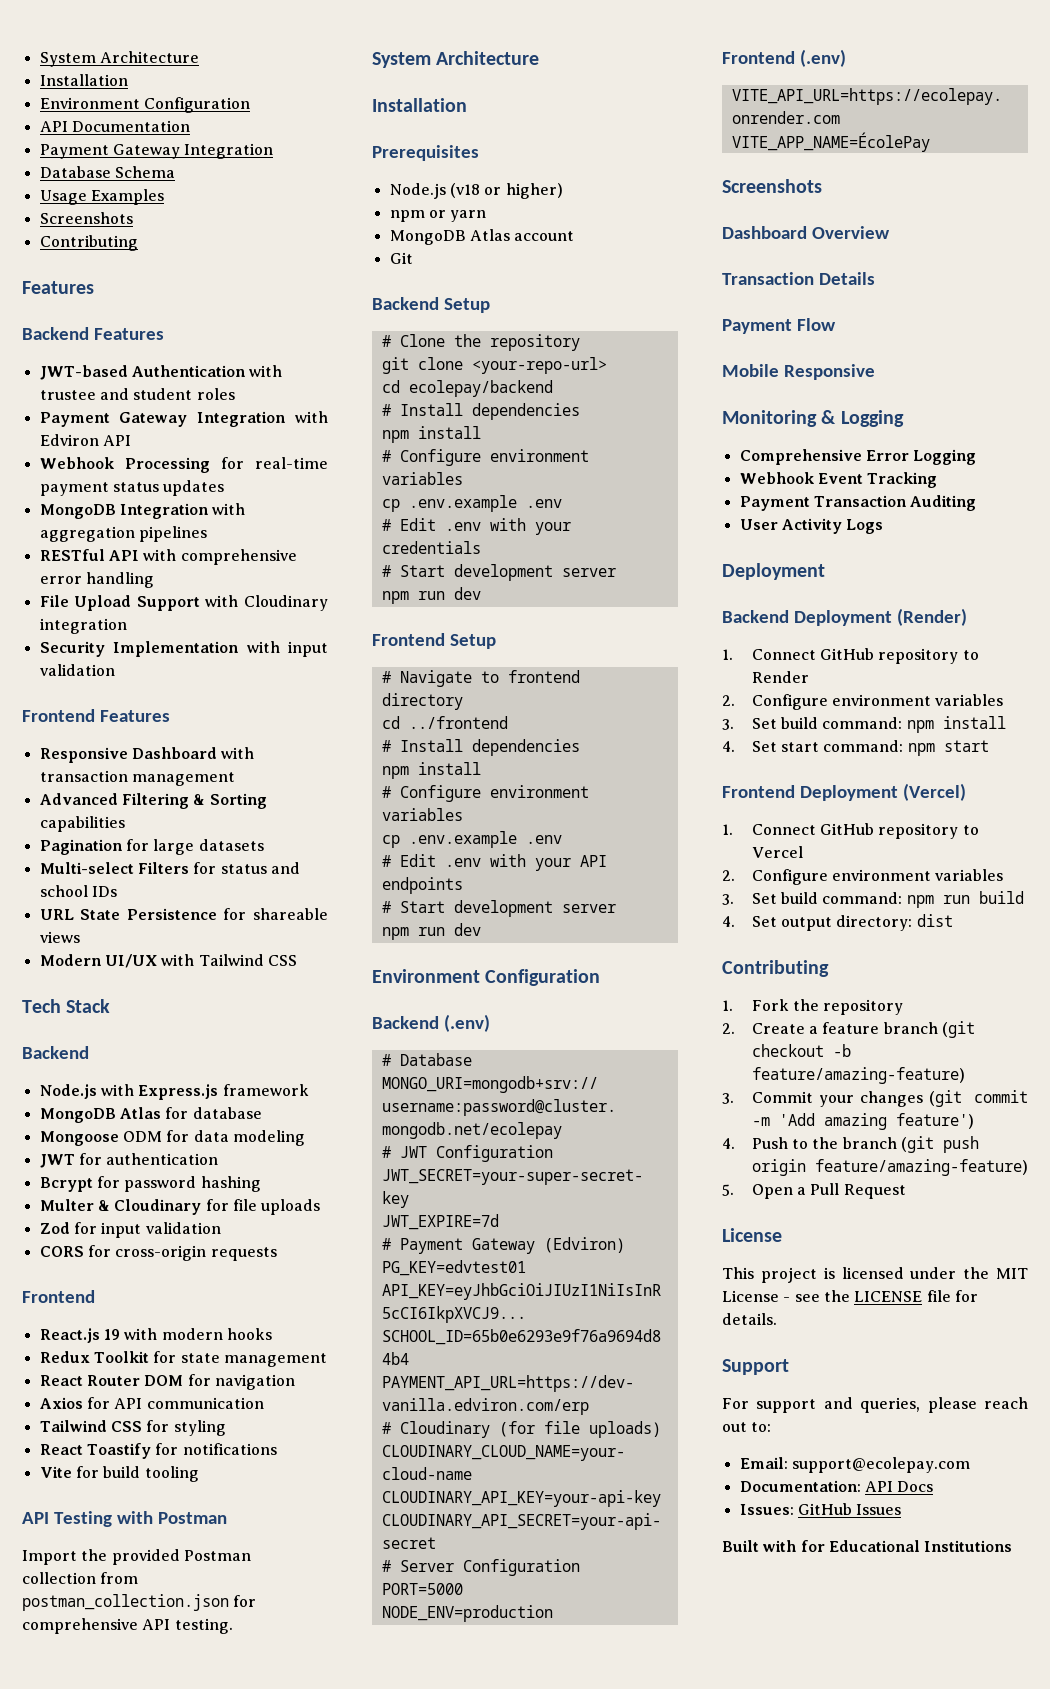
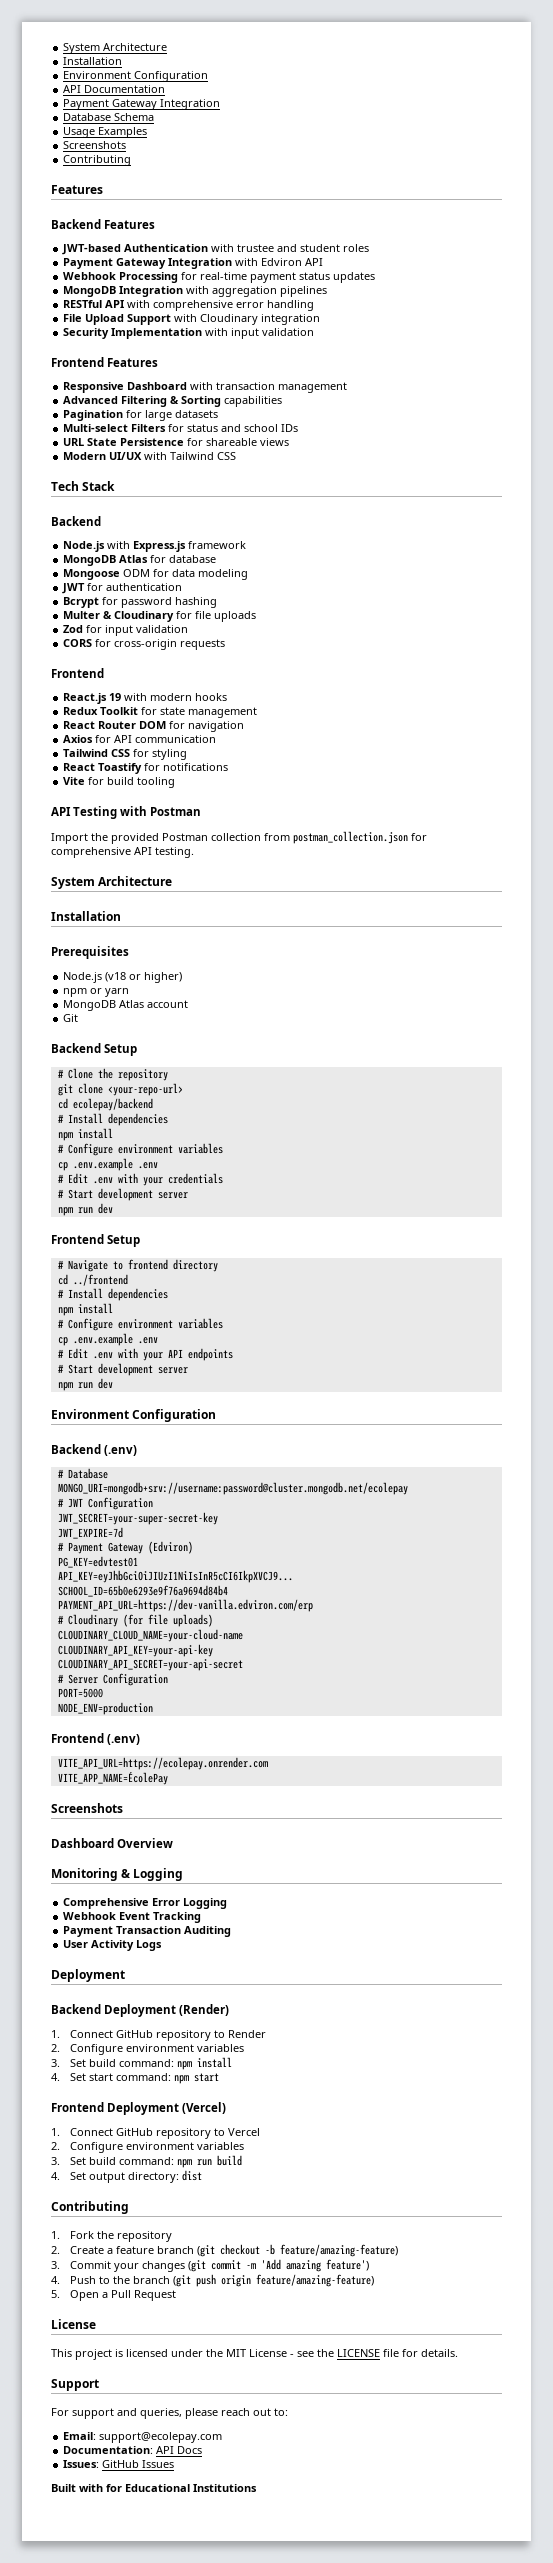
[722,272,875,285] [722,318,836,334] [722,364,875,380] // Transaction Details // Payment Flow // Mobile Responsive -> (174, 1843) none

